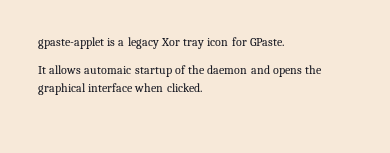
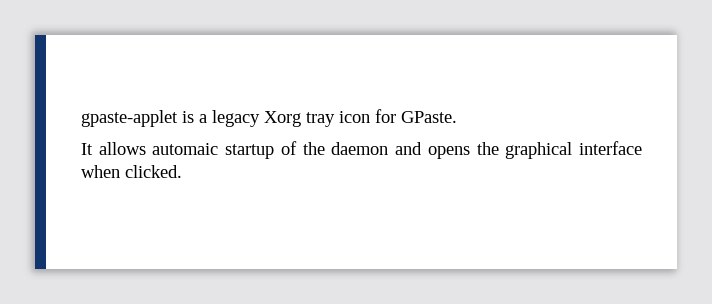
[160,38,180,46] Xor -> [264,111,301,127] Xorg

